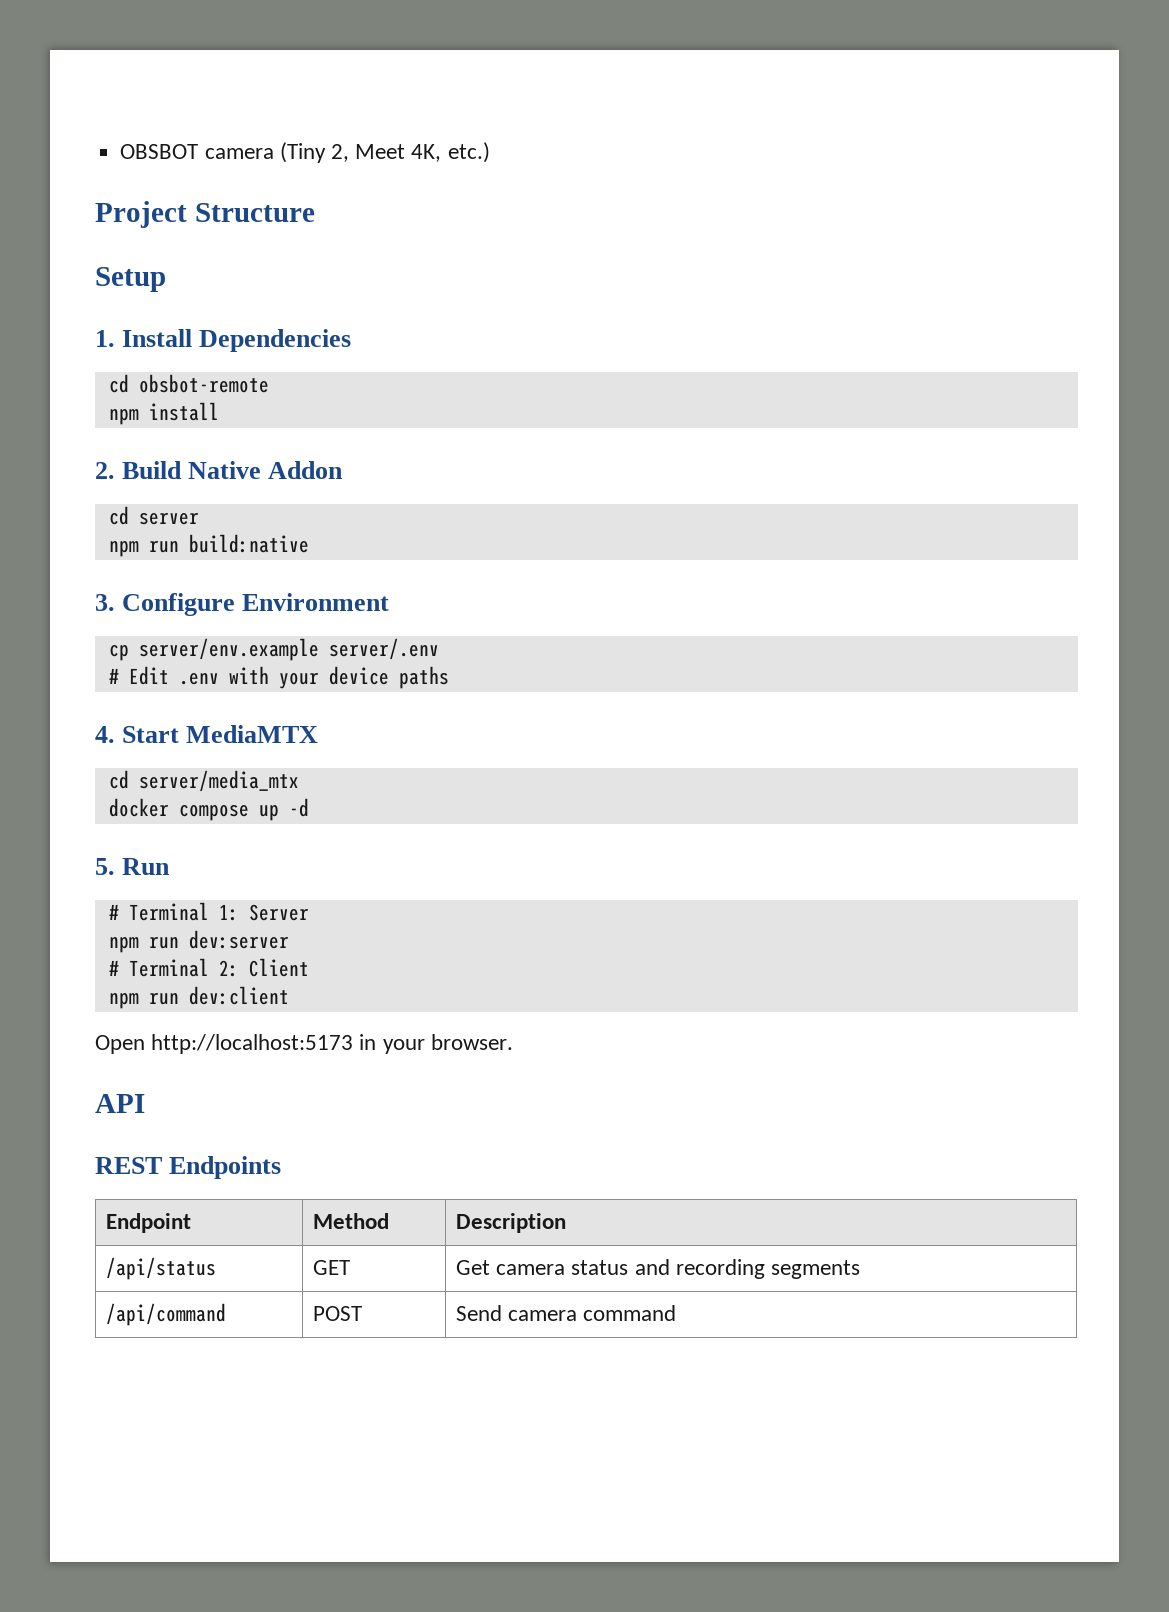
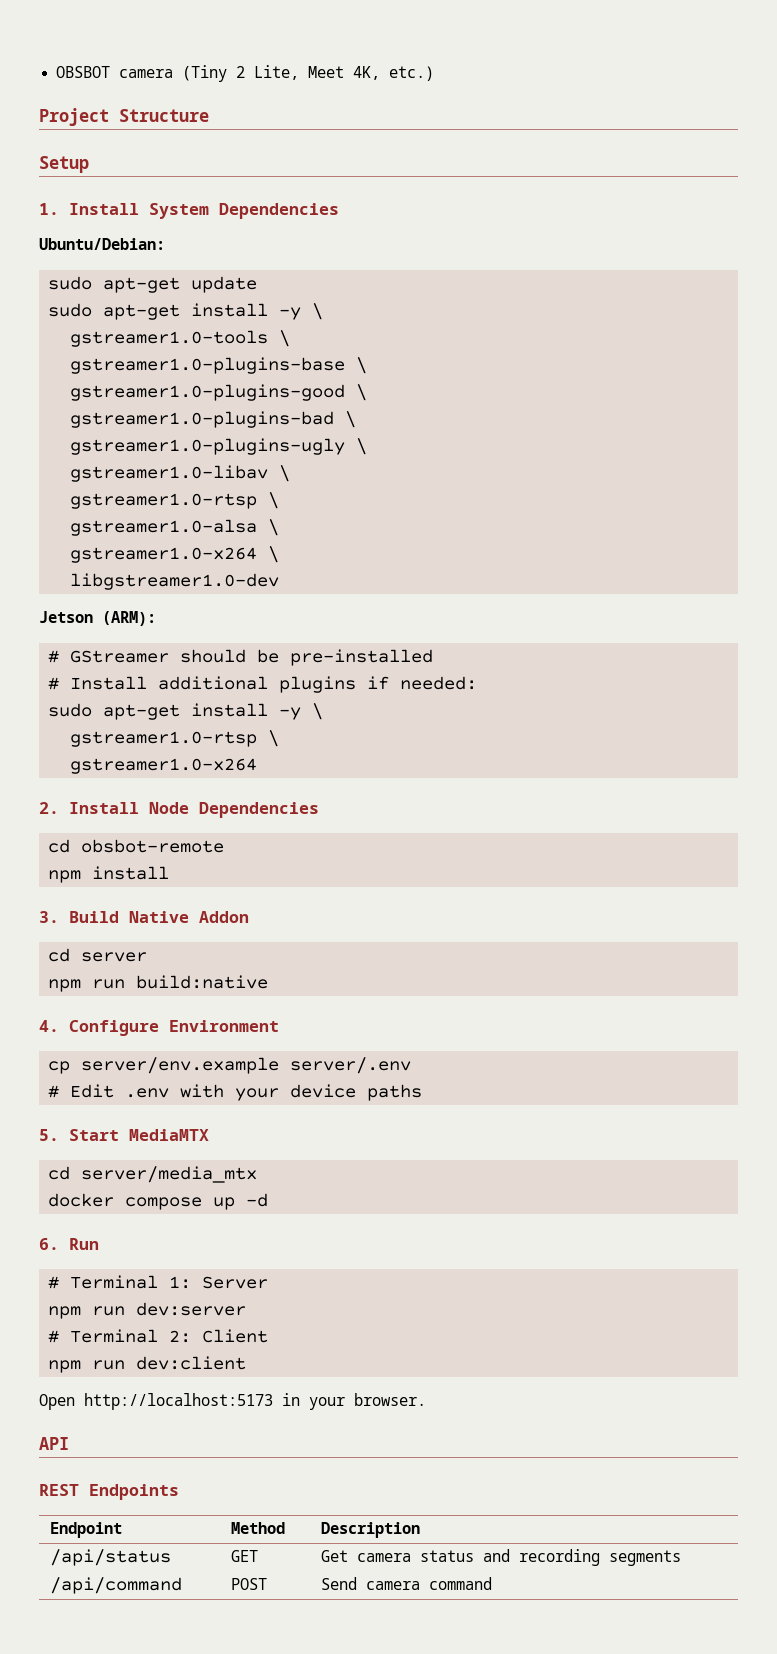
[330,144,349,162] 2, -> [236,65,300,80] 2 Lite,
(193, 338) none -> [149,203,339,219] [39,238,165,250] [48,276,258,293] [48,303,324,320] [70,330,291,347] [70,357,368,374] [70,384,368,401] [70,411,357,428] [70,438,368,455] [70,465,291,482] [70,492,280,509] [70,519,280,536] [70,546,280,563] [70,573,280,590] [39,611,156,626] [48,649,434,666] [48,676,478,693] [48,703,324,720] [70,730,280,747] [70,758,258,774] [39,802,189,814] System Dependencies // Ubuntu/Debian: // sudo apt-get update // sudo apt-get install -y \ // gstreamer1.0-tools \ // gstreamer1.0-plugins-base \ // gstreamer1.0-plugins-good \ // gstreamer1.0-plugins-bad \ // gstreamer1.0-plugins-ugly \ // gstreamer1.0-libav \ // gstreamer1.0-rtsp \ // gstreamer1.0-alsa \ // gstreamer1.0-x264 \ // libgstreamer1.0-dev // Jetson (ARM): // # GStreamer should be pre-installed // # Install additional plugins if needed: // sudo apt-get install -y \ // gstreamer1.0-rtsp \ // gstreamer1.0-x264 // 2. Install Node
[95,462,115,479] 2. -> [39,911,59,923] 3.
[95,594,115,611] 3. -> [39,1020,59,1032] 4.
[95,726,115,743] 4. -> [39,1129,59,1141] 5.
[95,858,115,875] 5. -> [39,1238,59,1250] 6.

